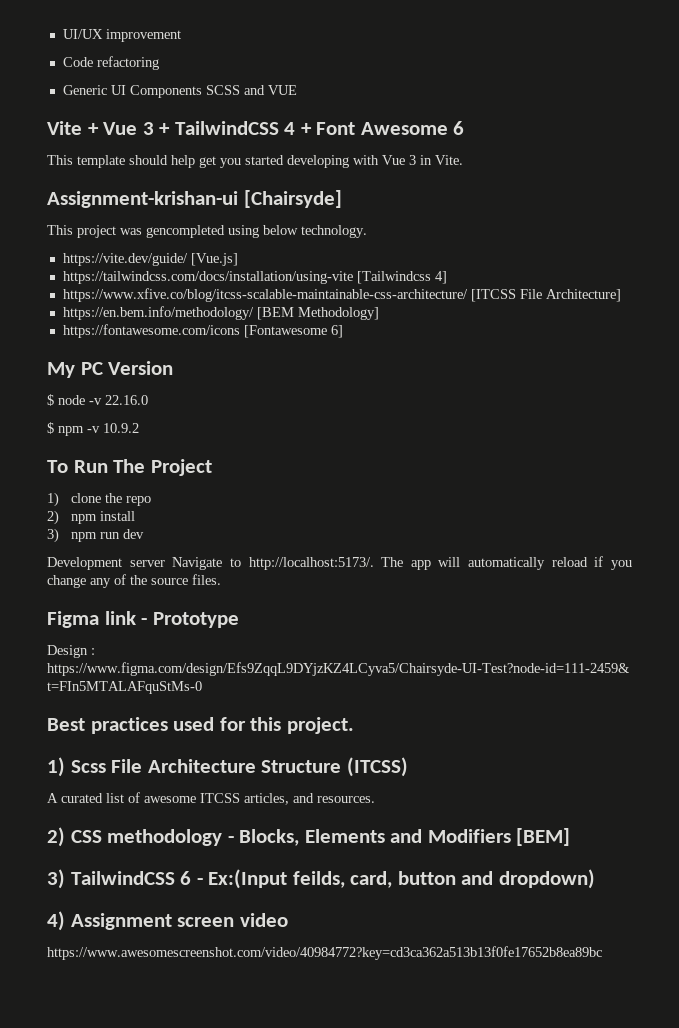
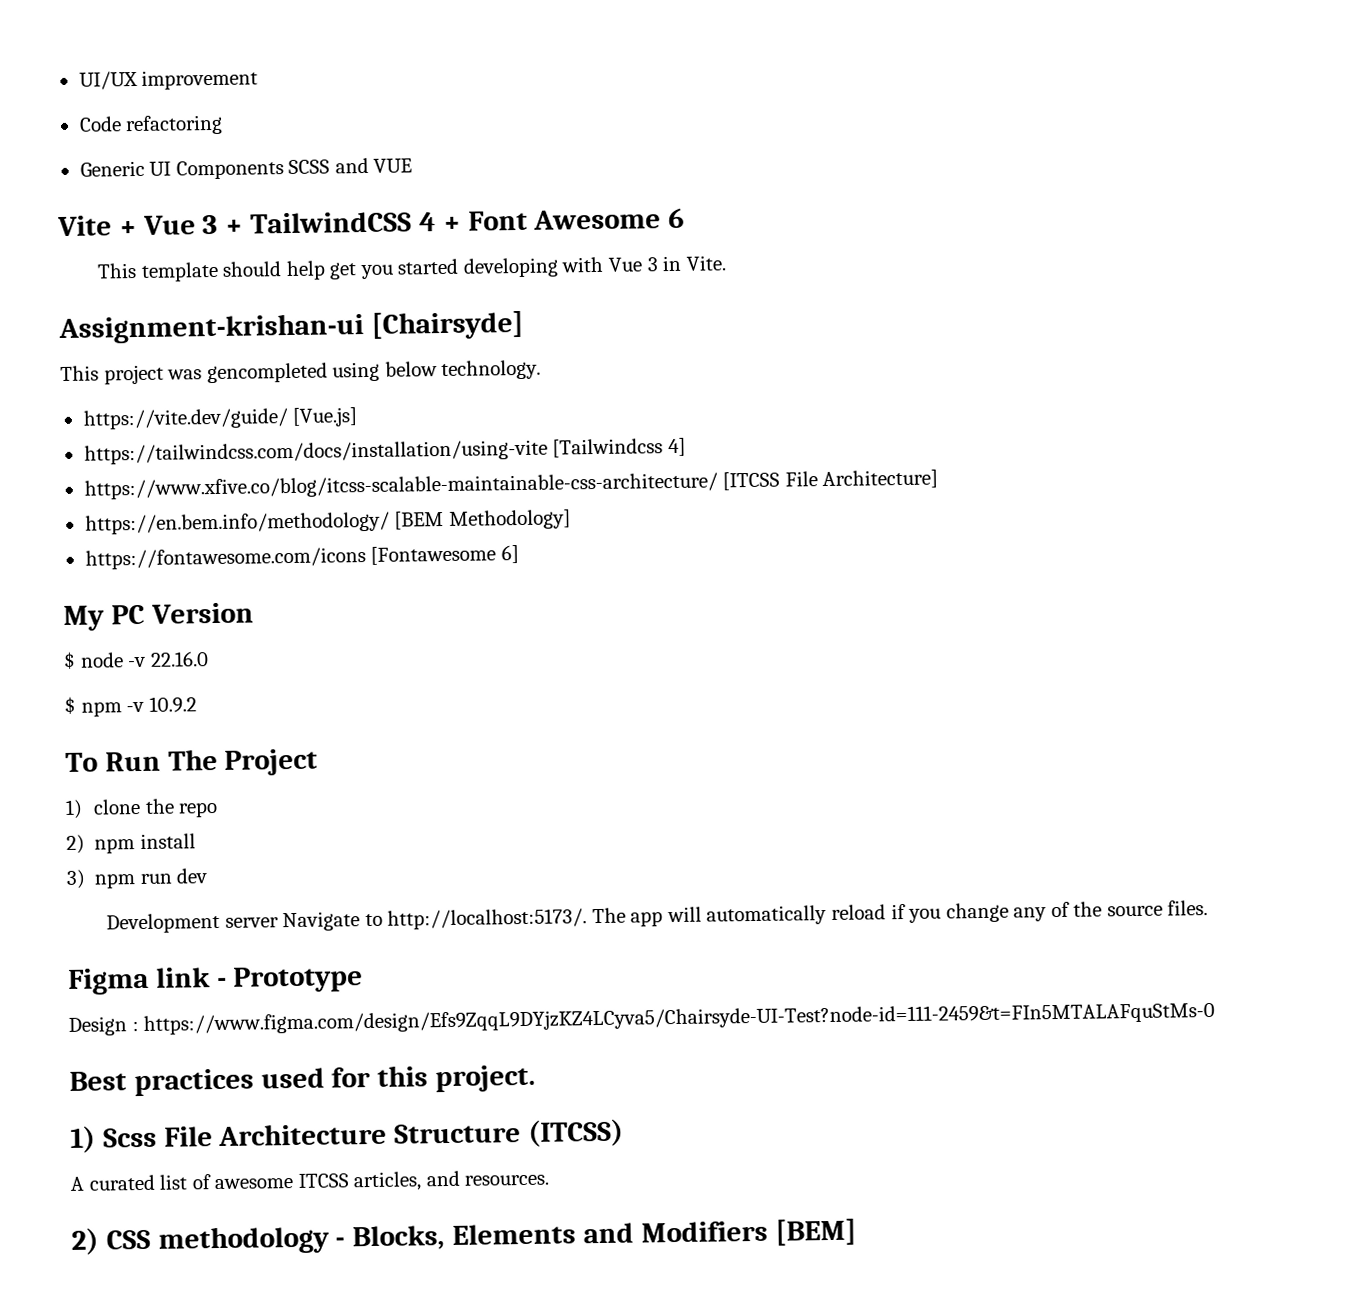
[47,869,595,889] [47,911,288,931] [47,946,602,960] // 3) TailwindCSS 6 - Ex:(Input feilds, card, button and dropdown) // 4) Assignment screen video // https://www.awesomescreenshot.com/video/40984772?key=cd3ca362a513b13f0fe17652b8ea89bc -> (857, 1232) none

